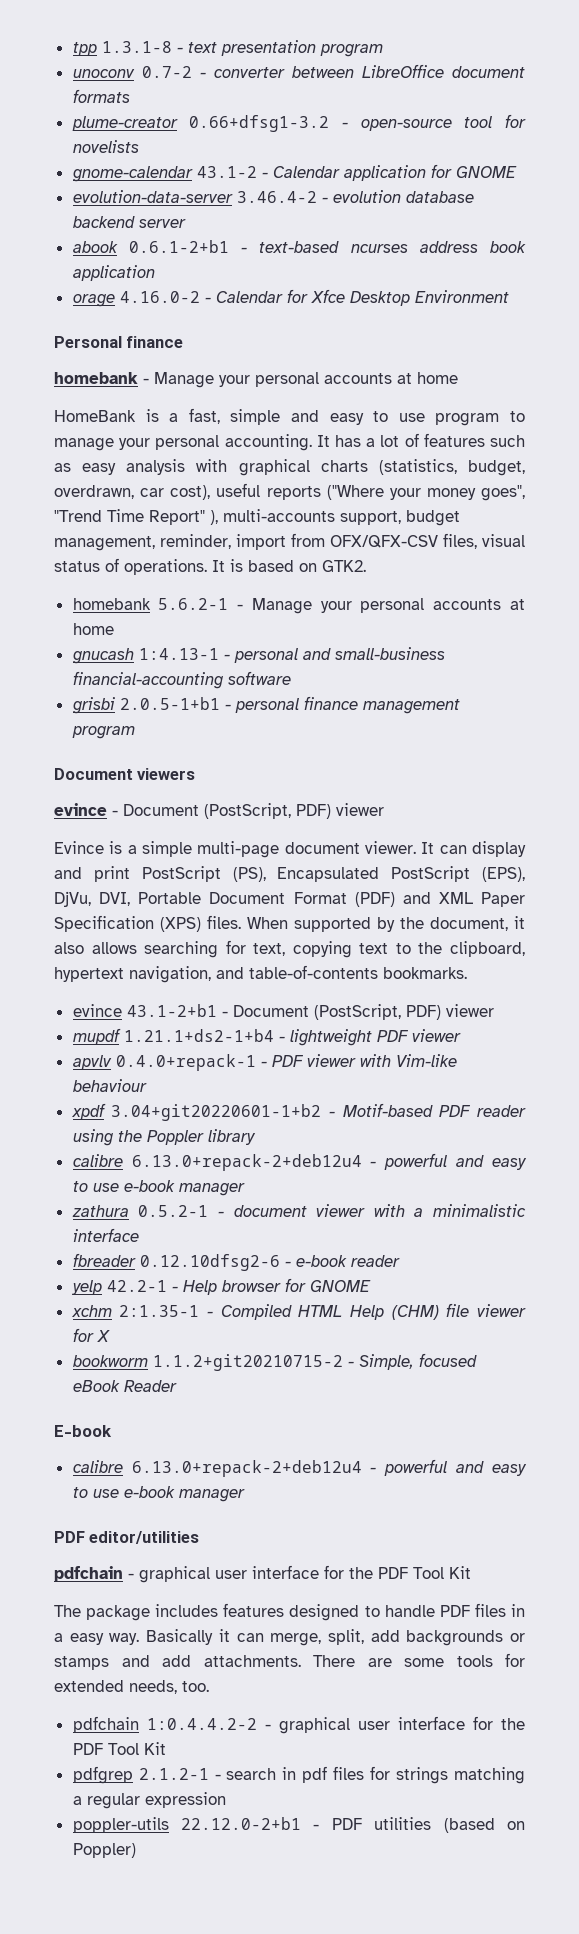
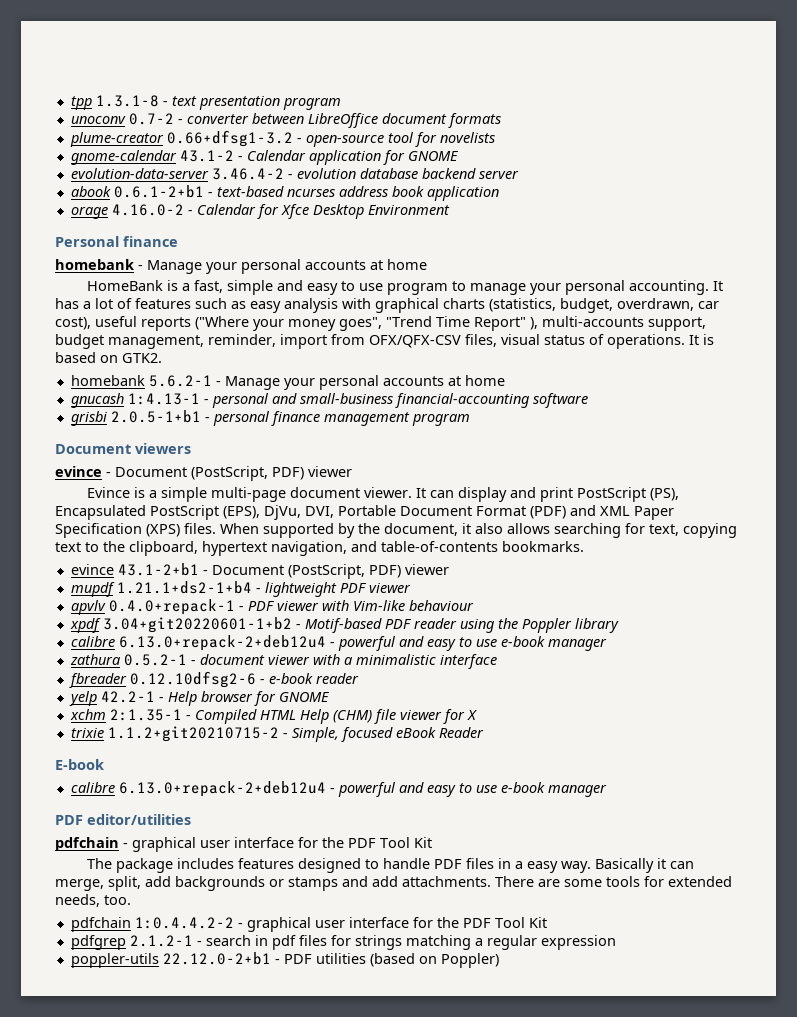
[72,1355,148,1367] bookworm -> [70,728,104,738] trixie

